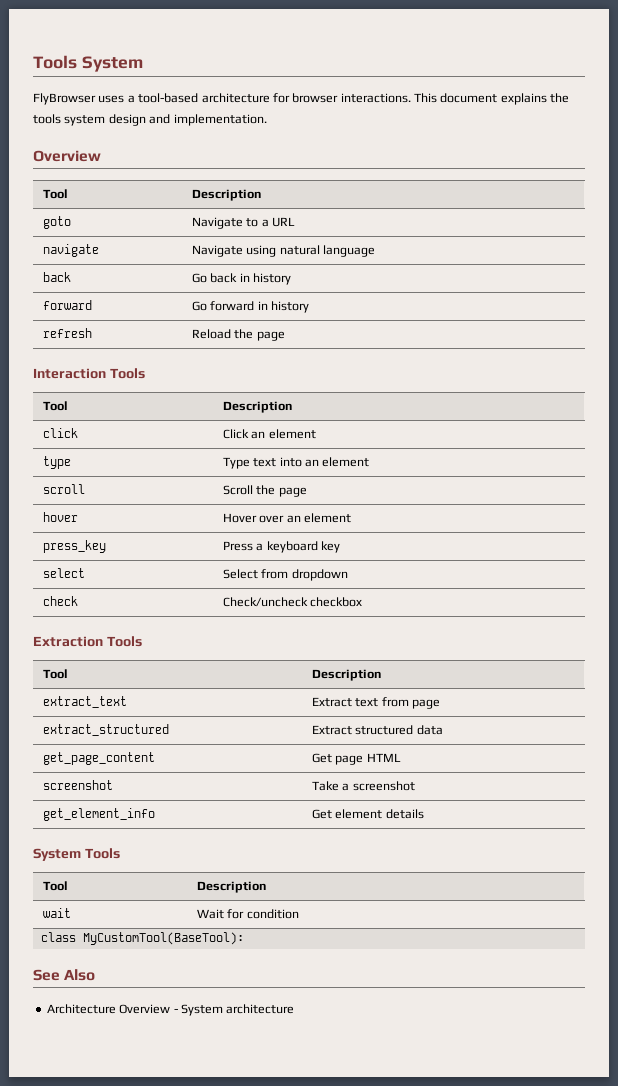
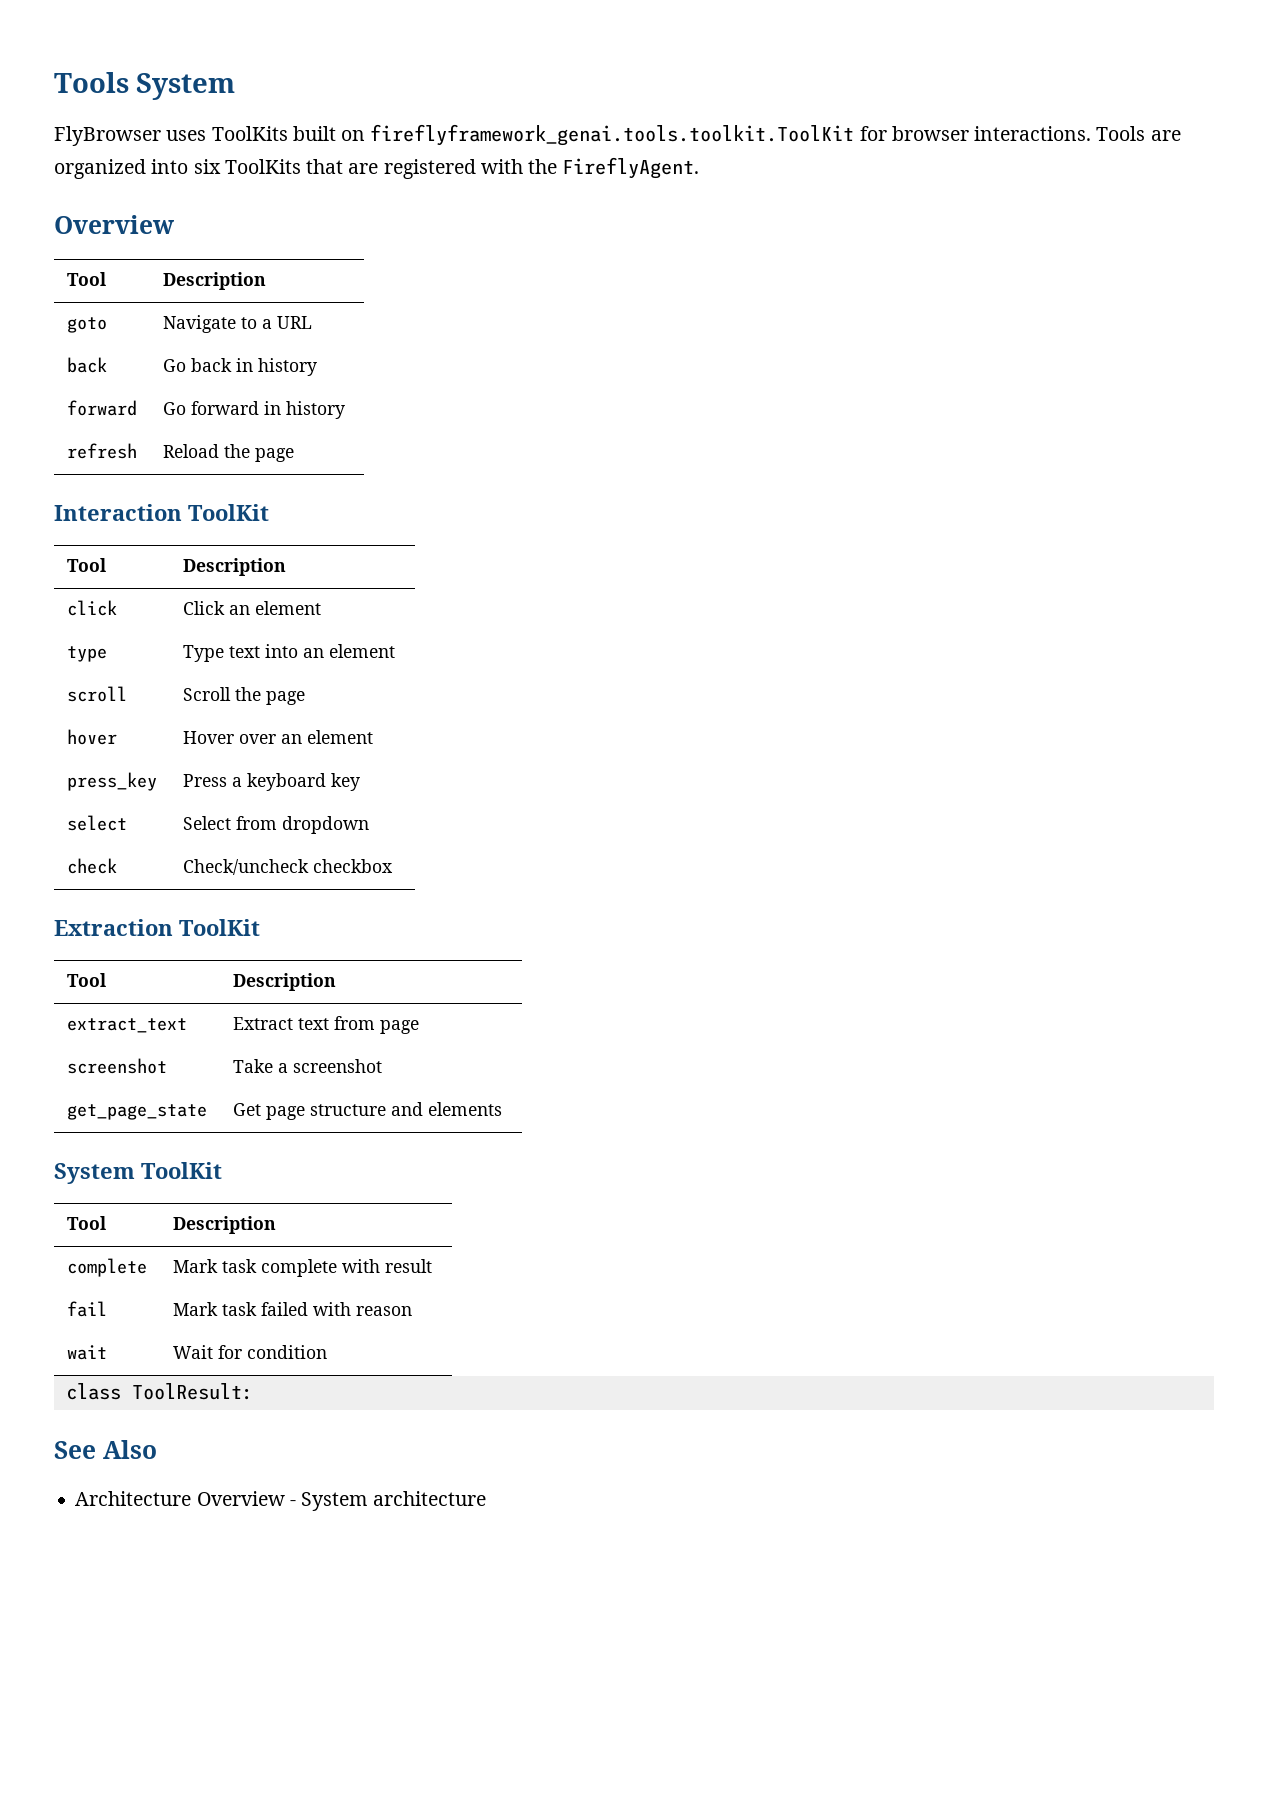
[127,93,570,105] [33,114,267,126] a tool-based architecture for browser interactions. This document explains the tools system design and implementation. -> [211,124,1181,146] [54,157,700,179] ToolKits built on fireflyframework_genai.tools.toolkit.ToolKit for browser interactions. Tools are organized into six ToolKits that are registered with the FireflyAgent.
[42,244,99,257] [191,245,375,257] // navigate | Navigate using natural language -> (312, 322) none
[109,368,145,379] Tools -> [188,504,269,521] ToolKit
[106,636,142,647] Tools -> [179,919,260,936] ToolKit
[42,724,169,736] [311,725,443,735] [42,752,155,765] [311,753,401,765] // extract_structured | Extract structured data // get_page_content | Get page HTML -> (419, 1027) none
[42,808,155,821] [311,809,424,819] [33,848,120,861] [42,881,68,891] [196,881,266,893] get_element_info | Get element details // System Tools // Tool | Description -> [66,1104,207,1120] [232,1102,502,1120] [54,1162,222,1184] [66,1216,106,1230] [172,1216,276,1234] [66,1258,147,1277] [172,1259,432,1277] [66,1301,107,1317] [172,1302,412,1316] get_page_state | Get page structure and elements // System ToolKit // Tool | Description // complete | Mark task complete with result // fail | Mark task failed with reason
[82,932,244,945] MyCustomTool(BaseTool): -> [131,1383,253,1400] ToolResult:

